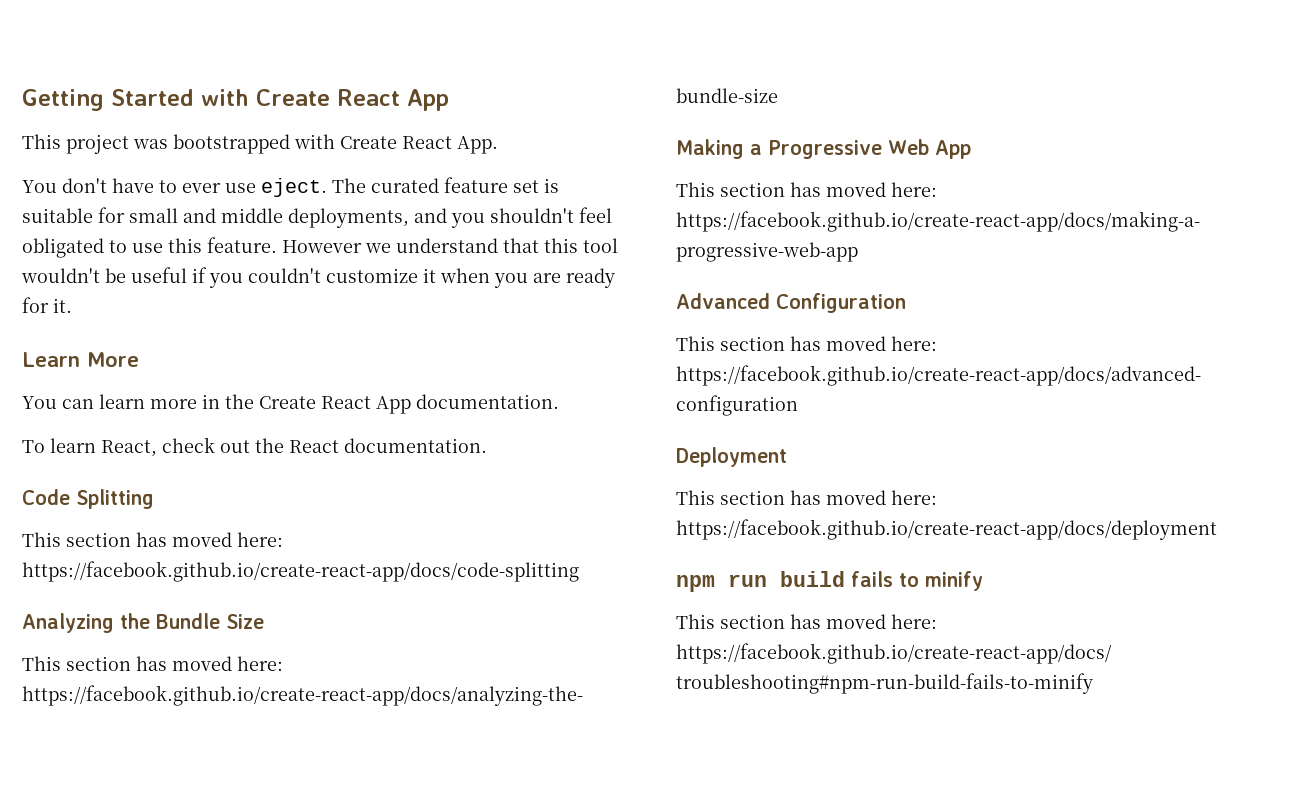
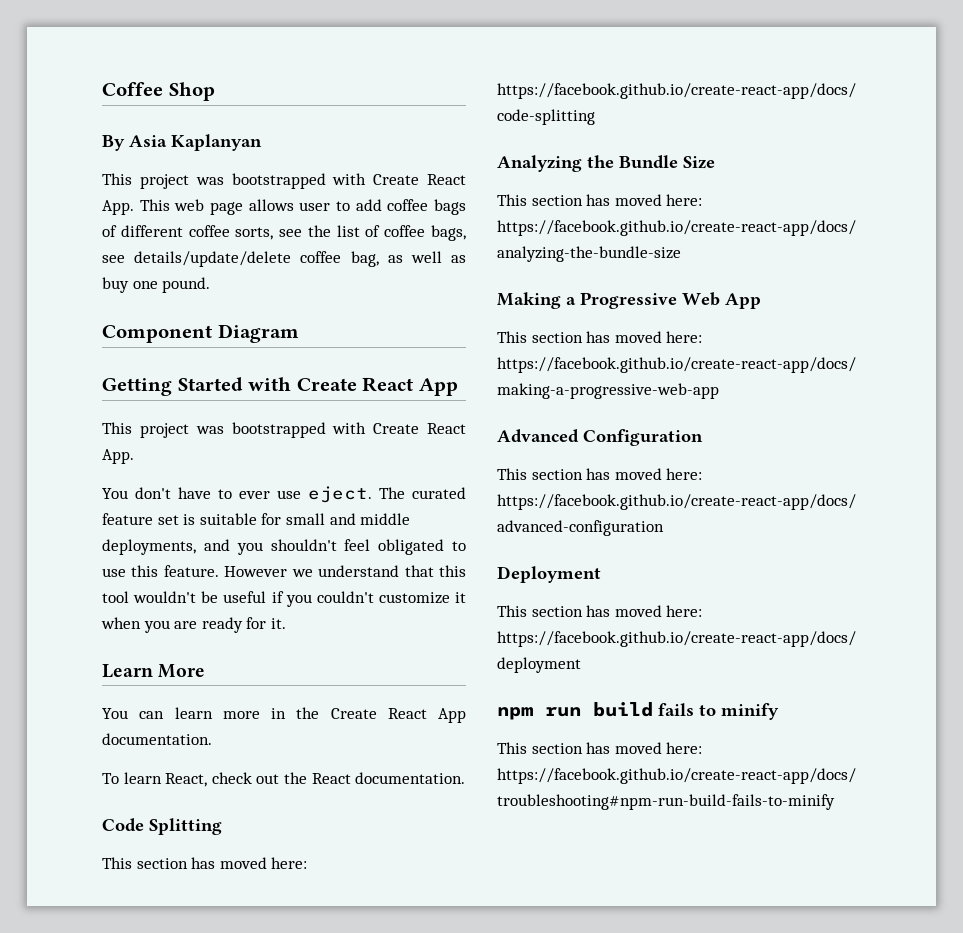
(22, 100) none -> [102,82,215,101] [102,134,262,151] [102,173,466,189] [102,199,466,215] [102,225,466,241] [102,251,467,267] [102,277,211,293] [102,324,299,343] Coffee Shop // By Asia Kaplanyan // This project was bootstrapped with Create React App. This web page allows user to add coffee bags of different coffee sorts, see the list of coffee bags, see details/update/delete coffee bag, as well as buy one pound. // Component Diagram //

